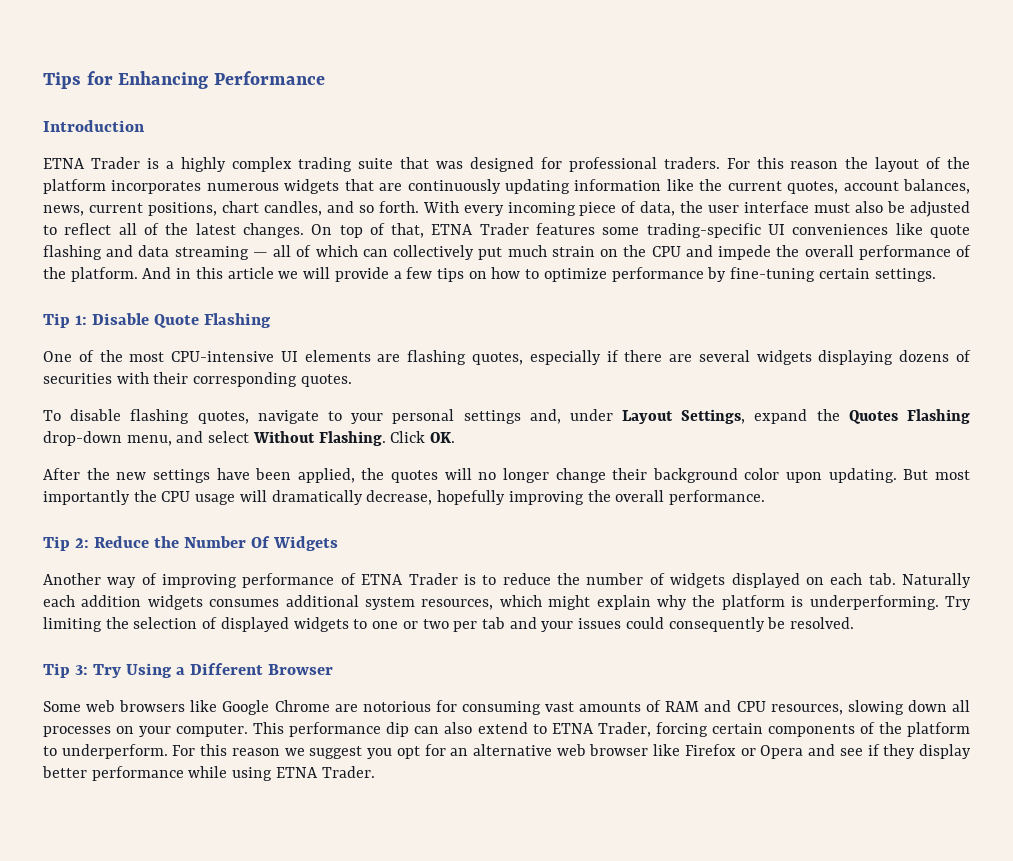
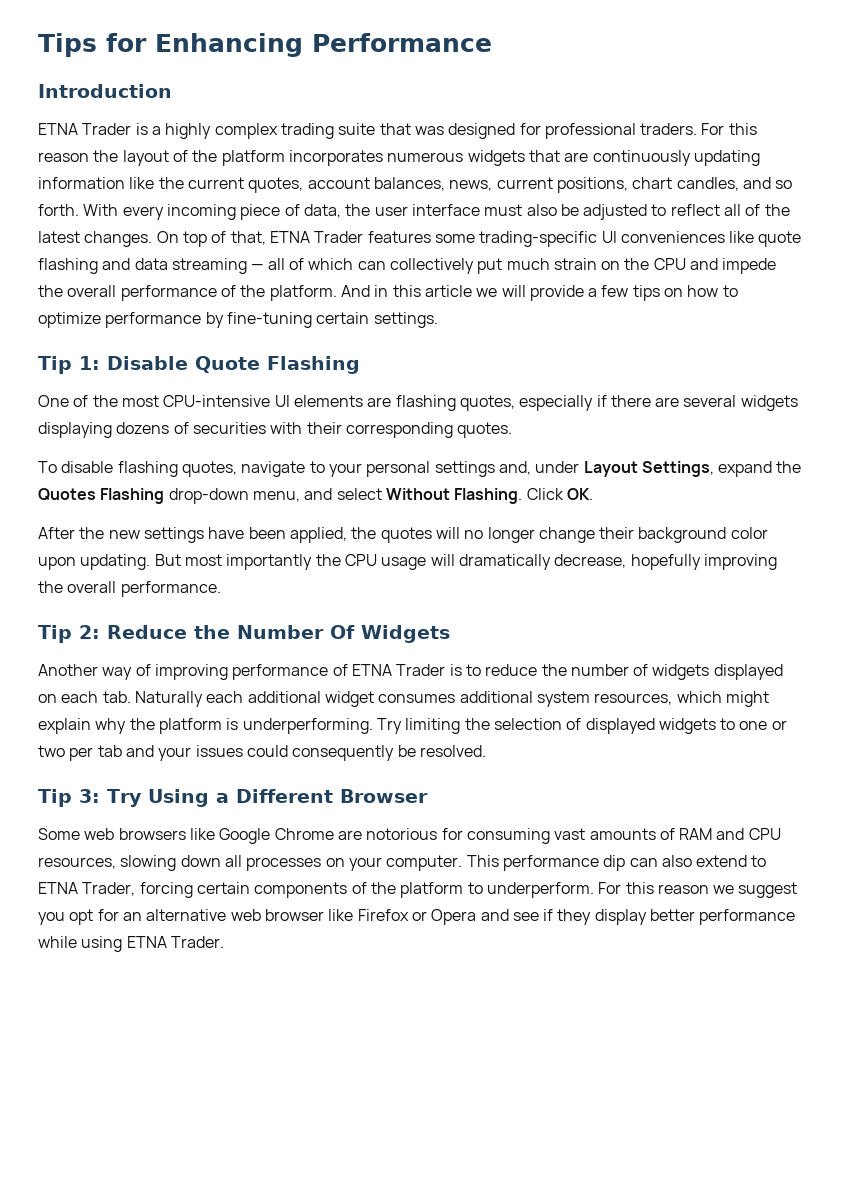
[81,595,203,610] addition widgets -> [247,691,374,707] additional widget

